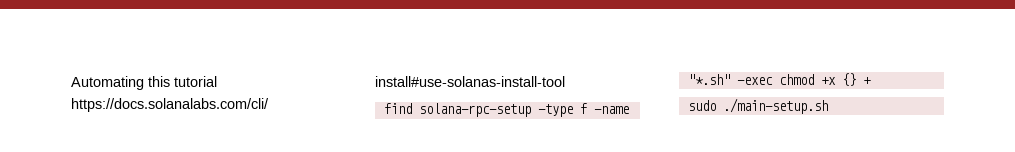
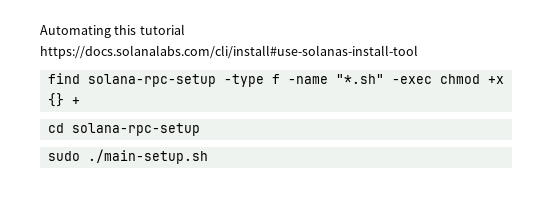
(871, 81) none -> [47,123,200,136] // cd solana-rpc-setup

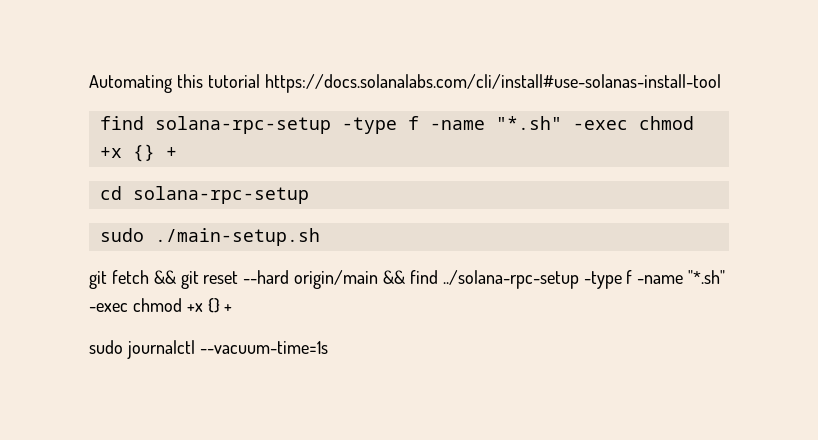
(208, 156) none -> [89,270,726,289] [89,298,233,313] [89,340,328,359] // git fetch && git reset --hard origin/main && find ../solana-rpc-setup -type f -name "*.sh" -exec chmod +x {} + // sudo journalctl --vacuum-time=1s

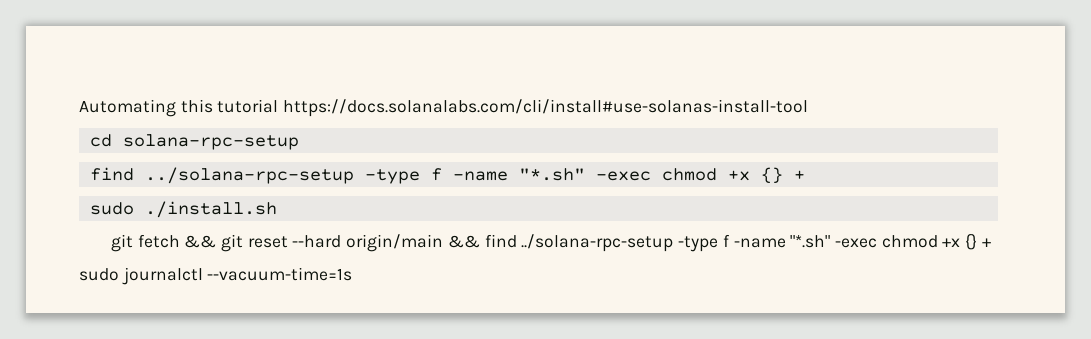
[99,116,694,134] [99,144,177,162] [99,186,309,204] [99,228,320,246] // find solana-rpc-setup -type f -name "*.sh" -exec chmod +x {} + // cd solana-rpc-setup // sudo ./main-setup.sh -> [89,134,299,150] [89,167,805,184] [89,201,277,218] // cd solana-rpc-setup // find ../solana-rpc-setup -type f -name "*.sh" -exec chmod +x {} + // sudo ./install.sh

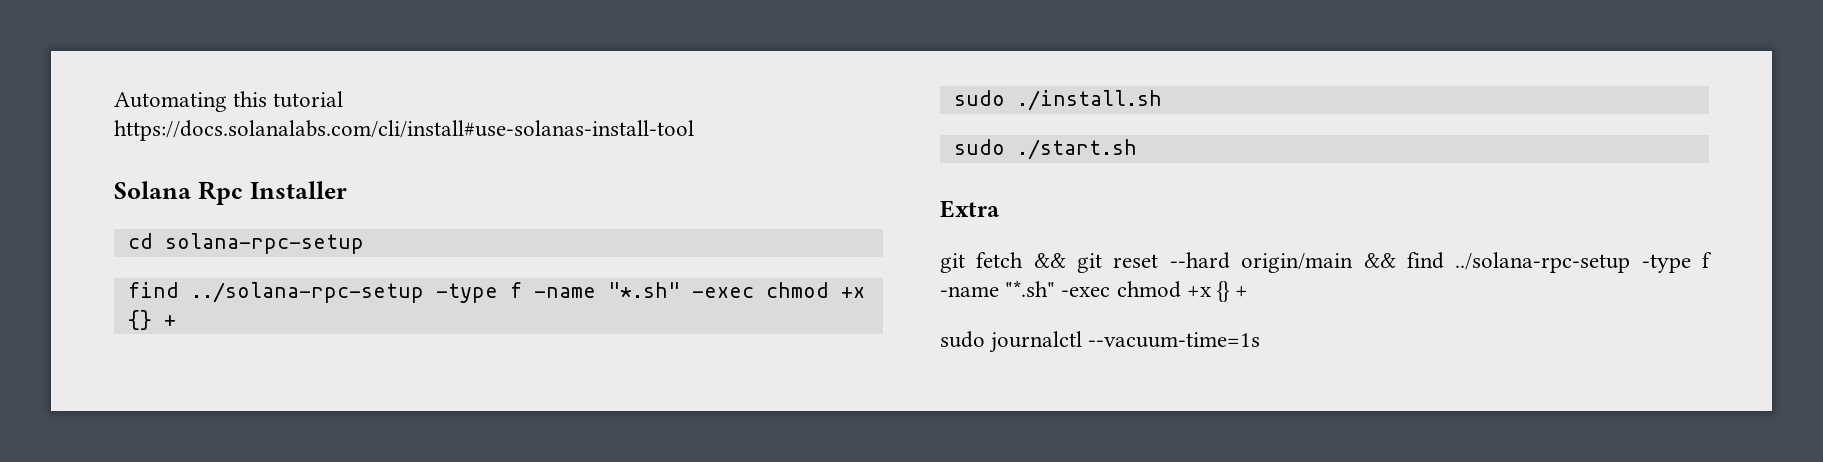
(809, 108) none -> [114,181,347,205] // Solana Rpc Installer
(277, 209) none -> [953,139,1137,160] [940,200,1000,218] // sudo ./start.sh // Extra

